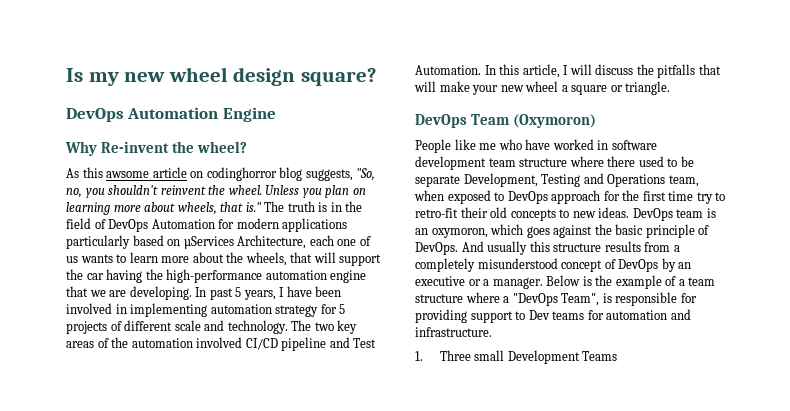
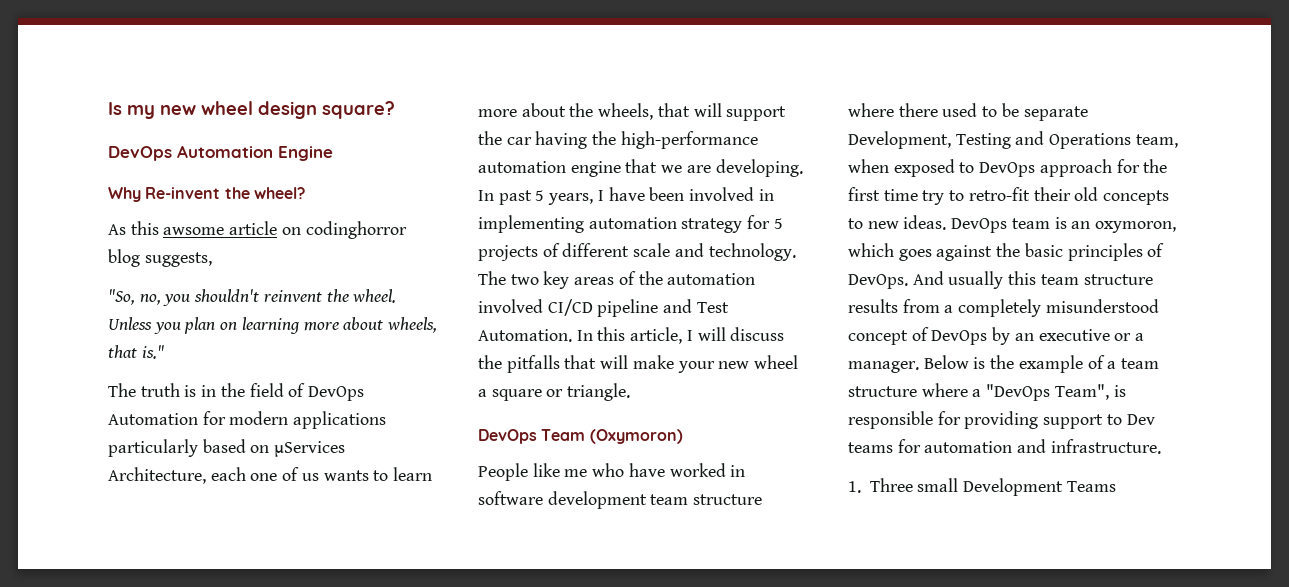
(353, 175) none -> (212, 259) //
(261, 207) none -> (164, 352) //
[645,224,695,238] principle -> [1067,243,1143,261] principles
(550, 246) none -> [1040,274,1079,285] team

